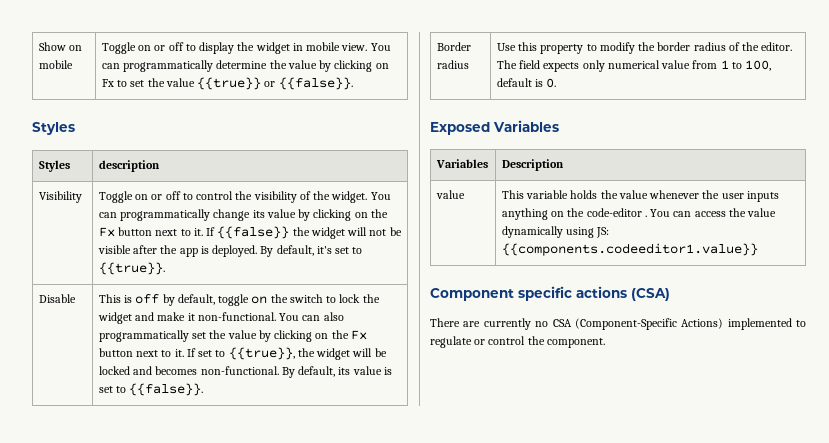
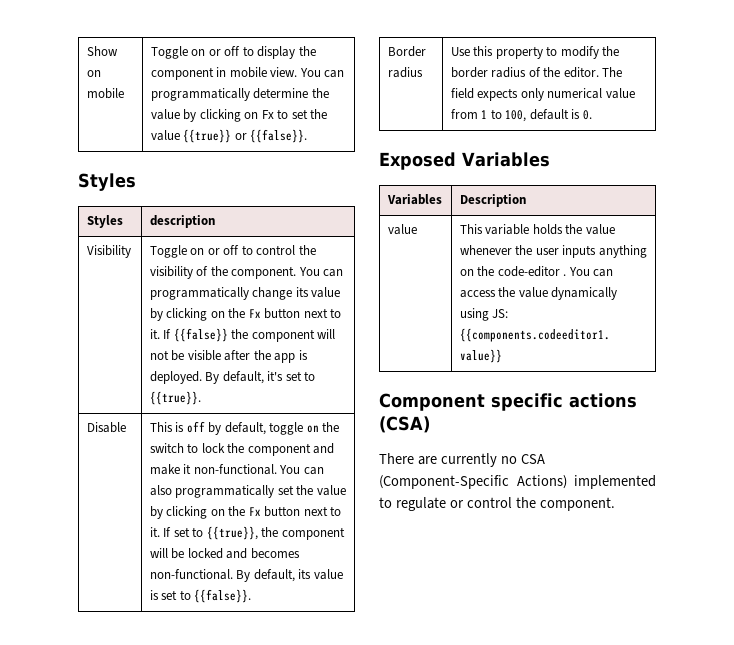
[255,42,290,54] widget -> [150,67,214,80] component
[331,191,368,203] widget. -> [231,266,297,279] component.
[310,227,345,239] widget -> [251,329,315,342] component
[97,312,132,324] widget -> [247,443,311,456] component
[316,348,351,360] widget -> [281,527,345,540] component

